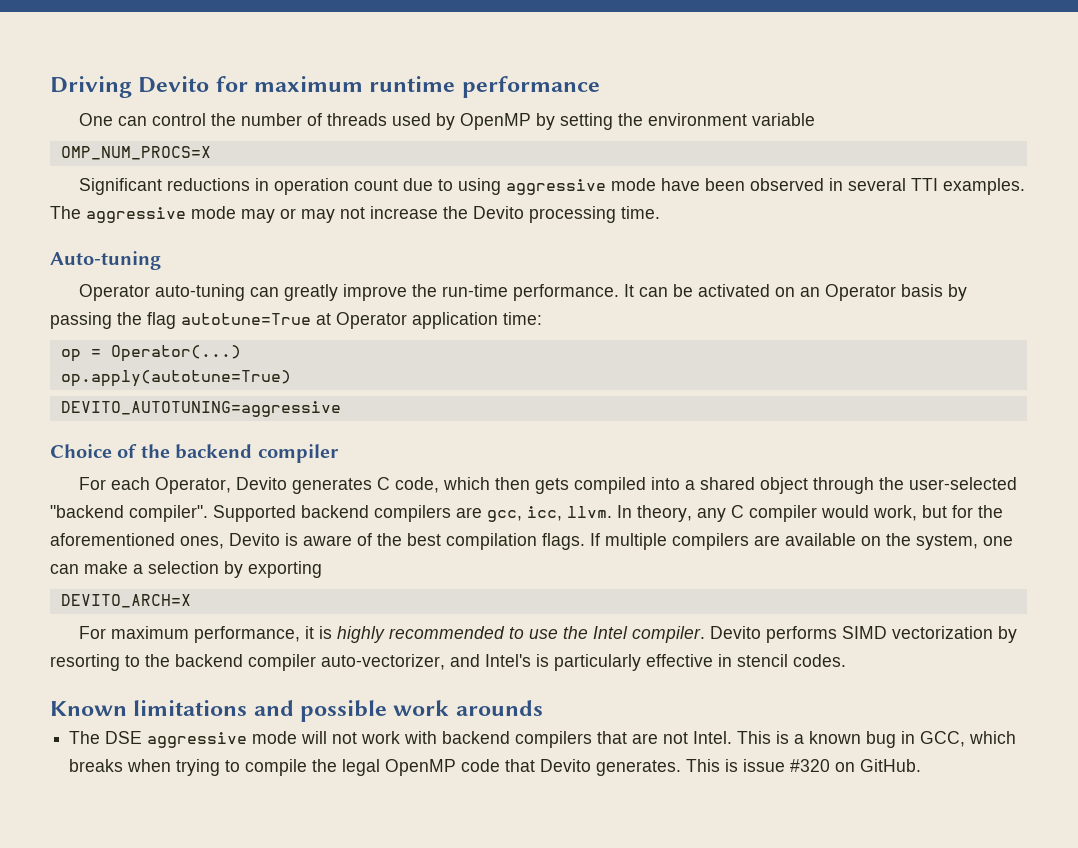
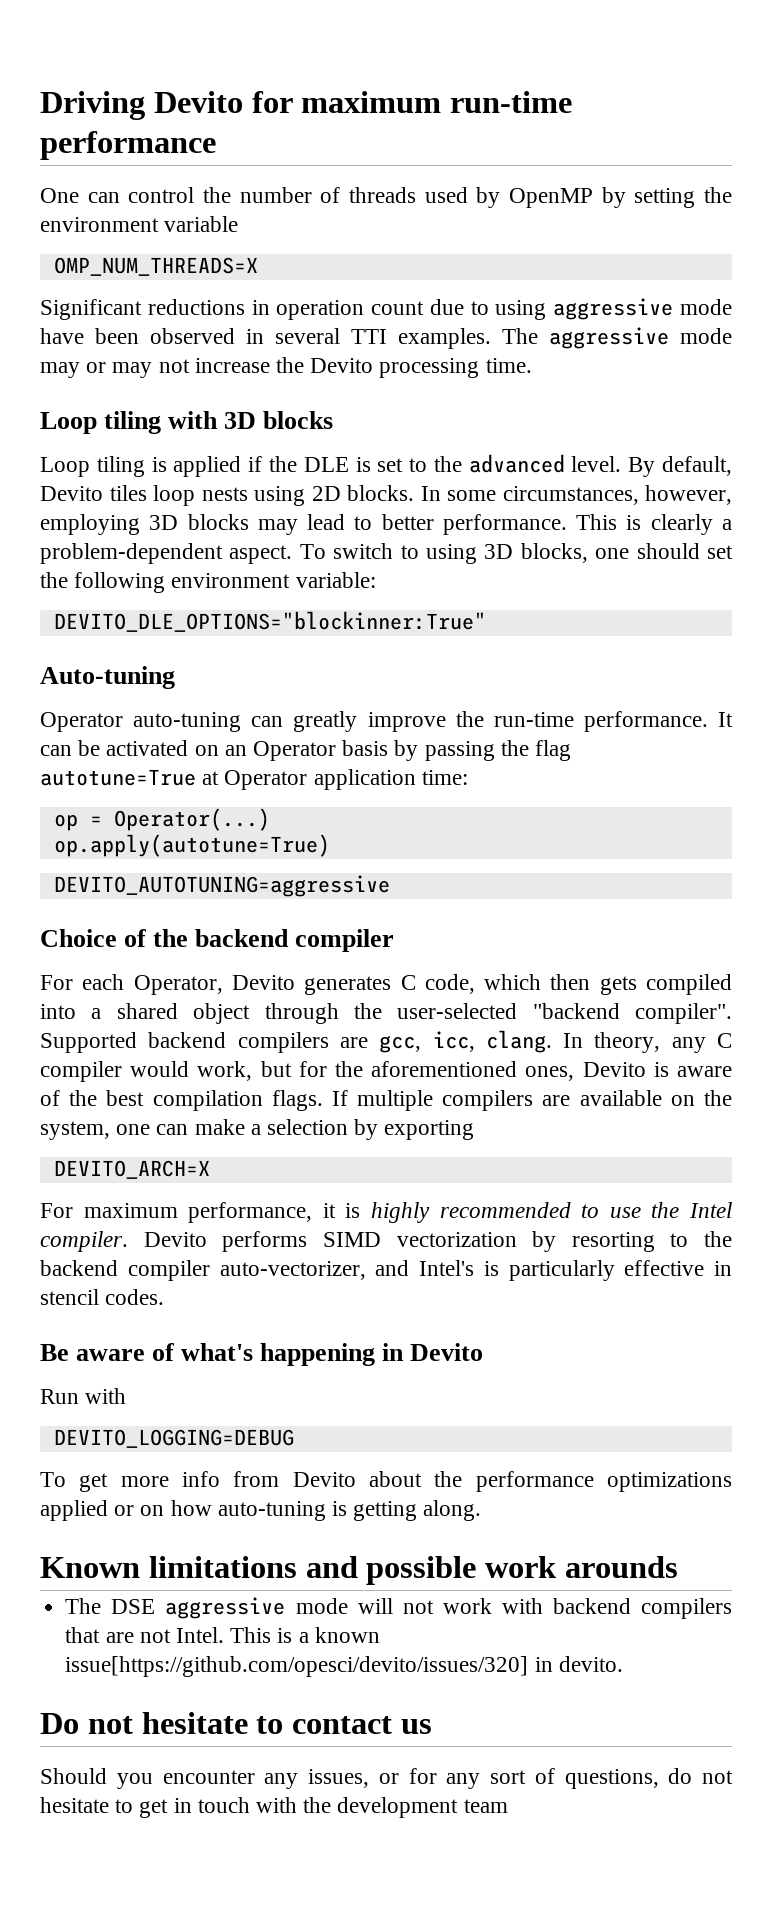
[369,76,456,92] runtime -> [450,91,573,113] run-time
[60,146,211,160] OMP_NUM_PROCS=X -> [53,257,258,276] OMP_NUM_THREADS=X
(660, 212) none -> [40,411,334,434] [40,454,733,477] [40,485,732,506] [40,514,732,535] [40,543,733,564] [40,572,376,593] [53,611,486,632] // Loop tiling with 3D blocks // Loop tiling is applied if the DLE is set to the advanced level. By default, Devito tiles loop nests using 2D blocks. In some circumstances, however, employing 3D blocks may lead to better performance. This is clearly a problem-dependent aspect. To switch to using 3D blocks, one should set the following environment variable: // DEVITO_DLE_OPTIONS="blockinner:True"
[567,506,612,518] llvm. -> [485,1030,552,1053] clang.
(846, 660) none -> [40,1343,484,1366] [40,1388,127,1404] [53,1429,294,1448] [40,1471,733,1492] [40,1500,482,1521] // Be aware of what's happening in Devito // Run with // DEVITO_LOGGING=DEBUG // To get more info from Devito about the performance optimizations applied or on how auto-tuning is getting along.
[866,731,1017,748] [69,759,922,776] bug in GCC, which breaks when trying to compile the legal OpenMP code that Devito generates. This is issue #320 on GitHub. -> [65,1656,623,1677] [40,1712,432,1734] [40,1768,733,1789] [40,1797,508,1818] issue[https://github.com/opesci/devito/issues/320] in devito. // Do not hesitate to contact us // Should you encounter any issues, or for any sort of questions, do not hesitate to get in touch with the development team

